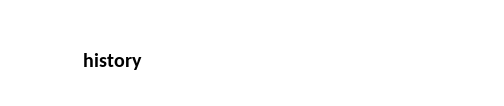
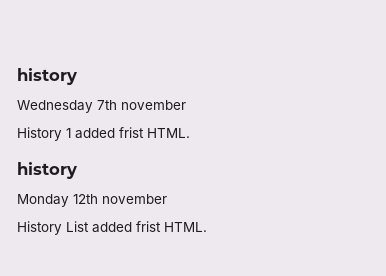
[83,53,142,70] history -> [17,68,77,85] [17,100,186,113] [17,127,190,141] [17,162,77,179] [17,194,167,207] [17,221,207,235] history // Wednesday 7th november // History 1 added frist HTML. // history // Monday 12th november // History List added frist HTML.

